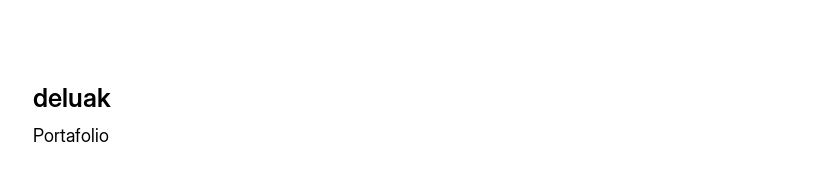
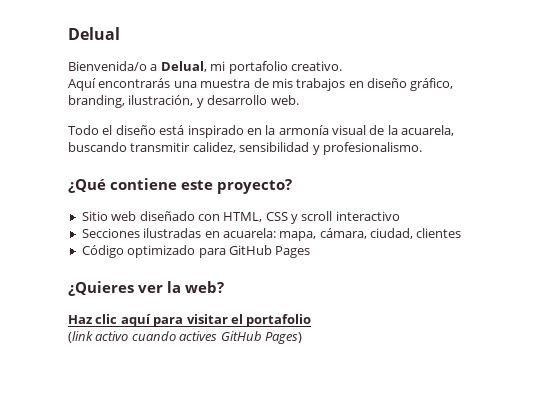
[33,88,111,107] [33,128,109,142] deluak // Portafolio -> [68,27,120,40] [68,61,342,74] [68,78,454,91] [68,95,299,108] [68,125,455,138] [68,142,422,155] [68,178,292,194] [81,211,400,224] [81,228,462,241] [81,245,311,258] [68,281,224,296] [68,314,312,327] [68,331,302,344] Delual // Bienvenida/o a Delual, mi portafolio creativo. // Aquí encontrarás una muestra de mis trabajos en diseño gráfico, branding, ilustración, y desarrollo web. // Todo el diseño está inspirado en la armonía visual de la acuarela, buscando transmitir calidez, sensibilidad y profesionalismo. // ¿Qué contiene este proyecto? // Sitio web diseñado con HTML, CSS y scroll interactivo // Secciones ilustradas en acuarela: mapa, cámara, ciudad, clientes // Código optimizado para GitHub Pages // ¿Quieres ver la web? // Haz clic aquí para visitar el portafolio // (link activo cuando actives GitHub Pages)

